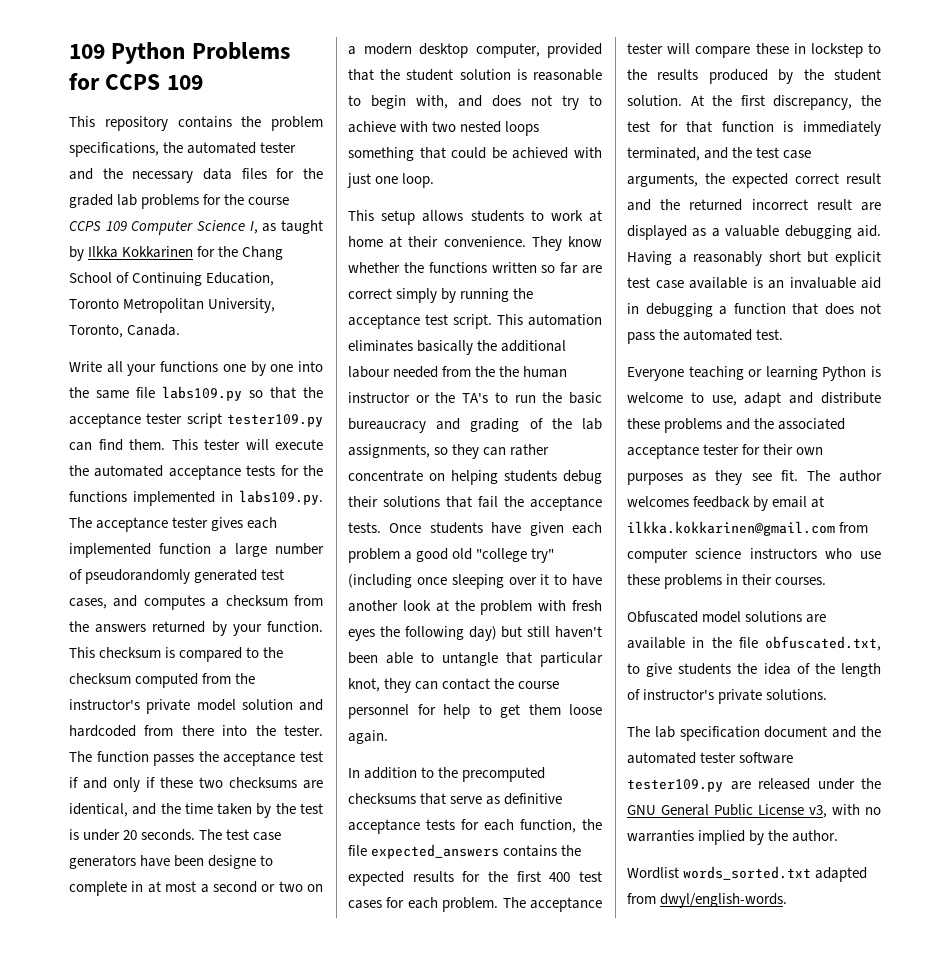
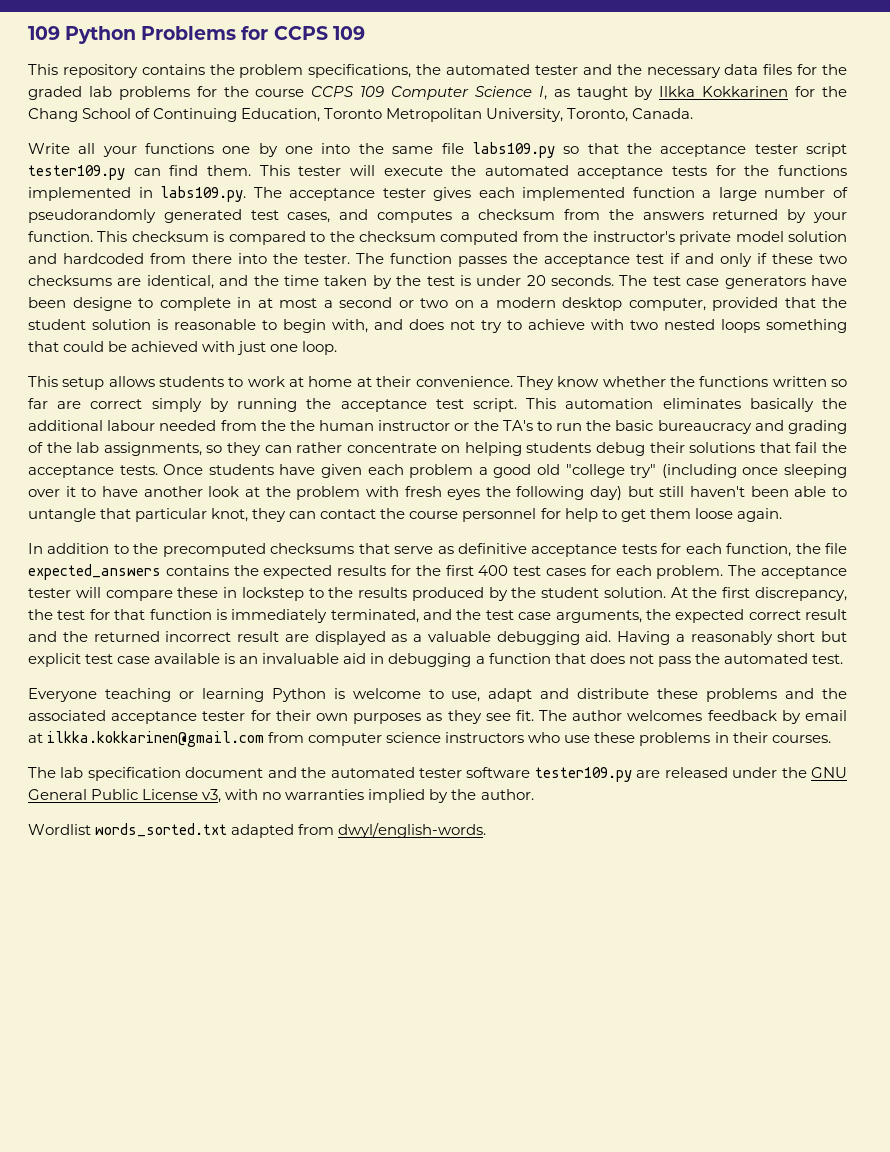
[627,611,827,623] [627,636,881,651] [627,663,881,677] [627,689,828,704] // Obfuscated model solutions are available in the file obfuscated.txt, to give students the idea of the length of instructor's private solutions. -> (831, 739) none

